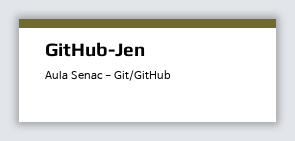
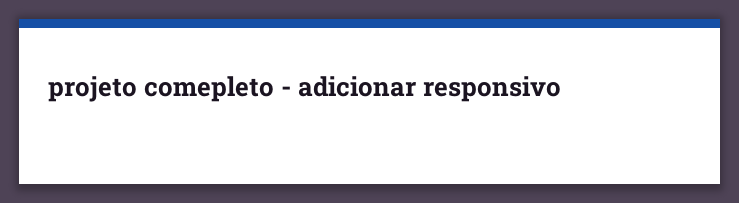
[45,42,145,57] [45,70,171,81] GitHub-Jen // Aula Senac - Git/GitHub -> [48,76,562,102] projeto comepleto - adicionar responsivo

